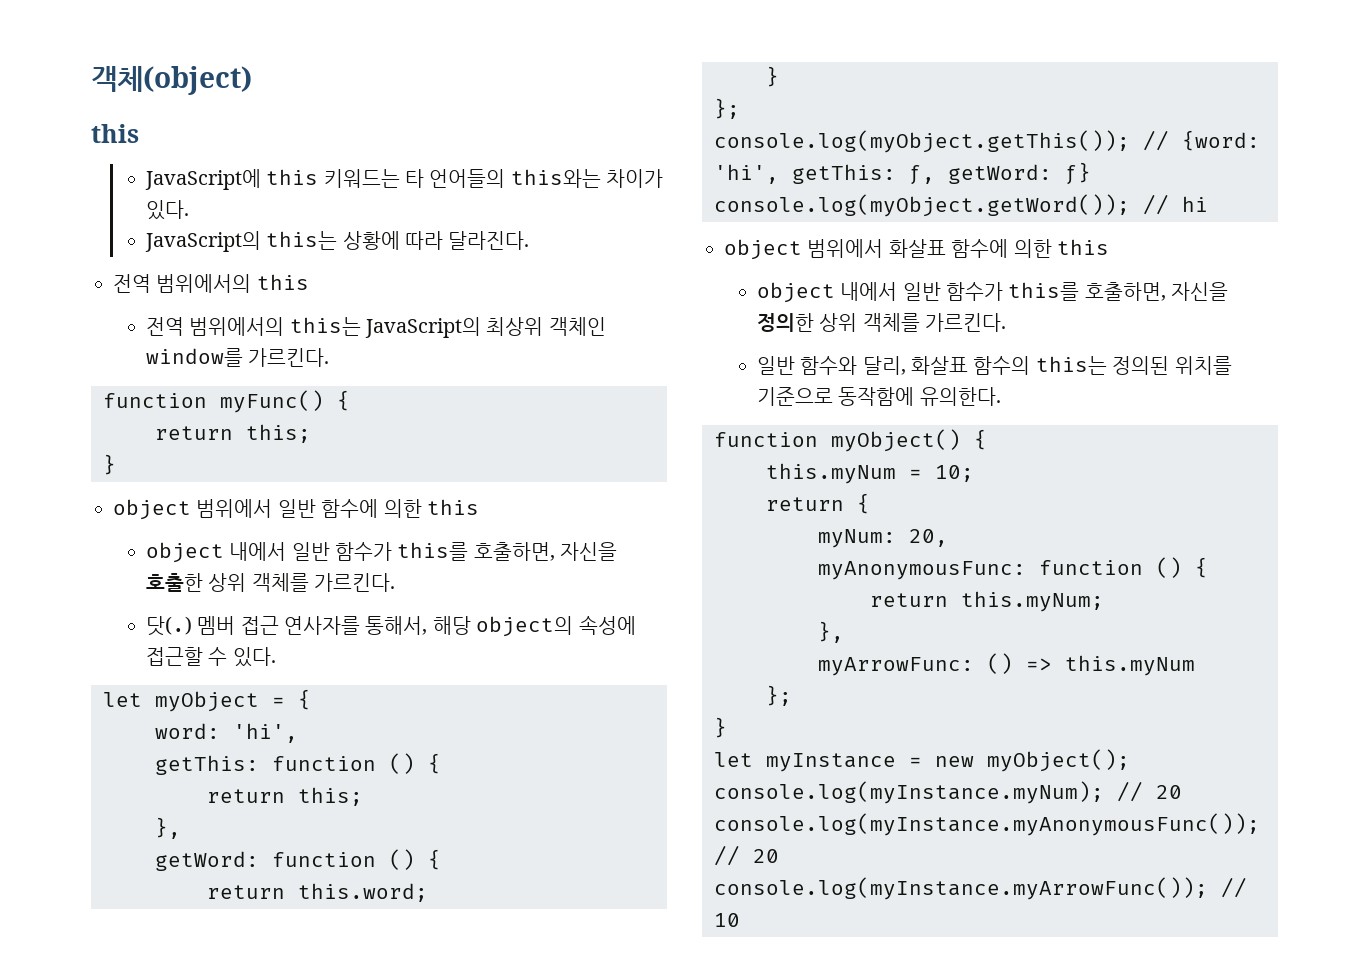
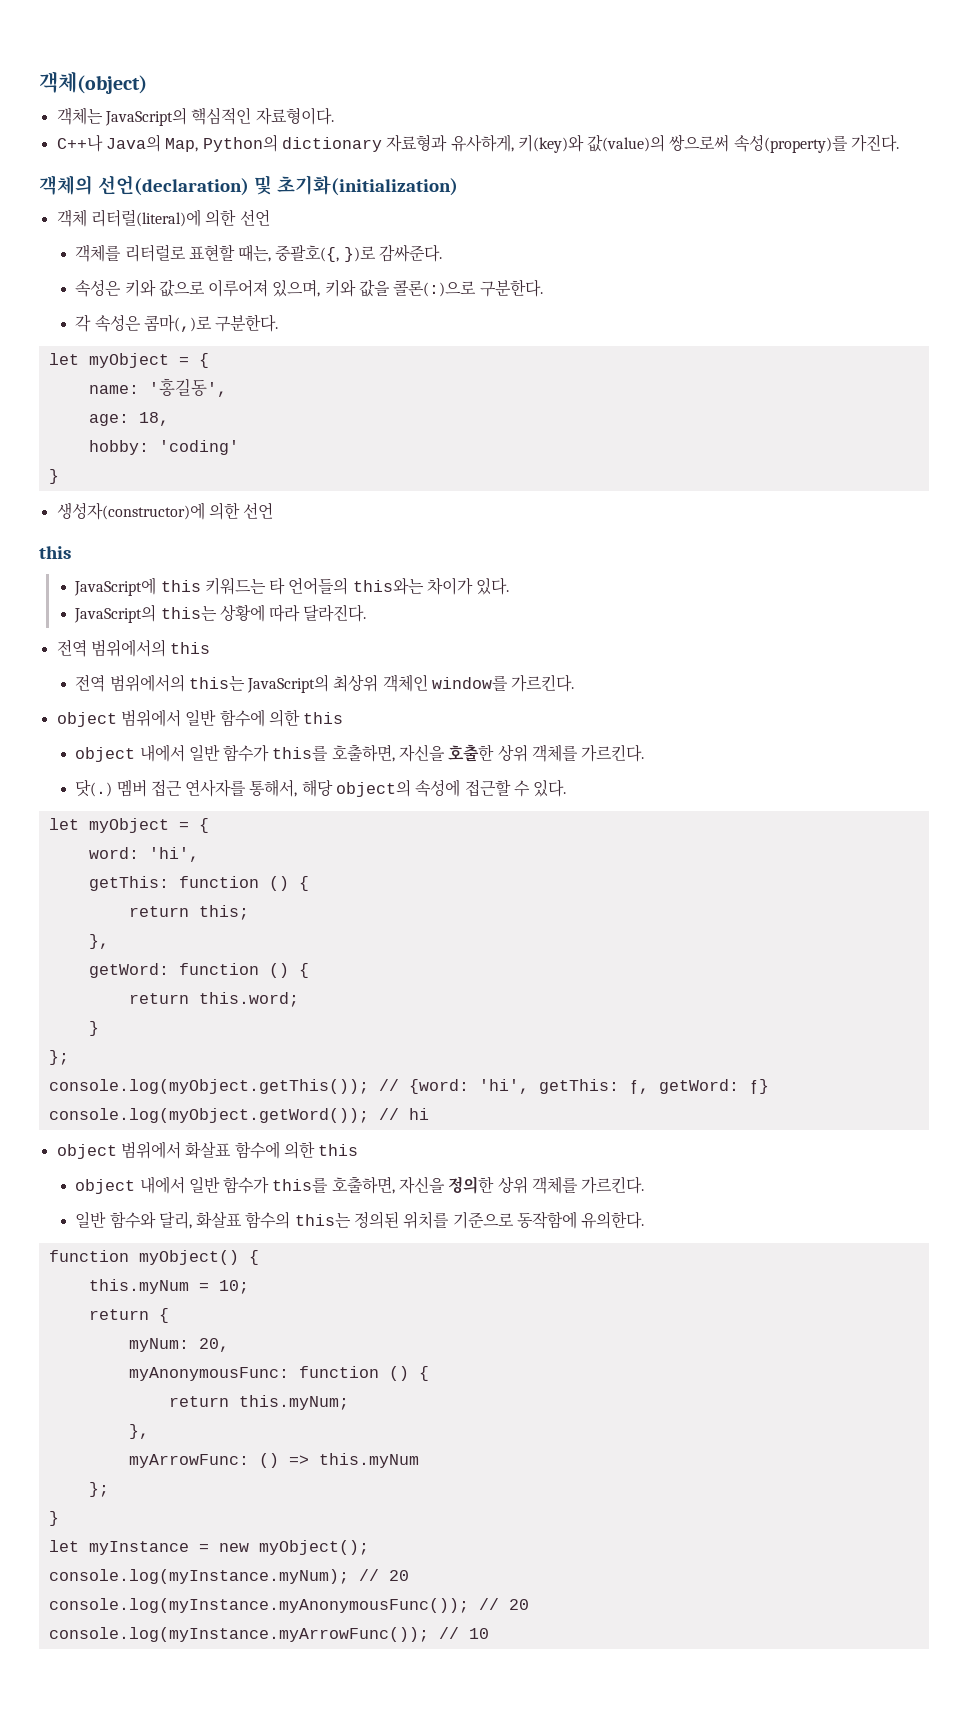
(252, 80) none -> [56,107,334,126] [56,134,900,153] [39,175,458,196] [56,209,270,227] [75,244,443,262] [75,279,543,297] [75,314,279,332] [48,353,209,368] [88,378,227,397] [88,412,169,426] [88,440,239,455] [48,469,59,484] [56,502,274,520] // 객체는 JavaScript의 핵심적인 자료형이다. // C++나 Java의 Map, Python의 dictionary 자료형과 유사하게, 키(key)와 값(value)의 쌍으로써 속성(property)를 가진다. // 객체의 선언(declaration) 및 초기화(initialization) // 객체 리터럴(literal)에 의한 선언 // 객체를 리터럴로 표현할 때는, 중괄호({, })로 감싸준다. // 속성은 키와 값으로 이루어져 있으며, 키와 값을 콜론(:)으로 구분한다. // 각 속성은 콤마(,)로 구분한다. // let myObject = { // name: '홍길동', // age: 18, // hobby: 'coding' // } // 생성자(constructor)에 의한 선언
[103,390,350,413] [155,424,311,443] [103,454,116,475] // function myFunc() { // return this; // } -> (575, 683) none

